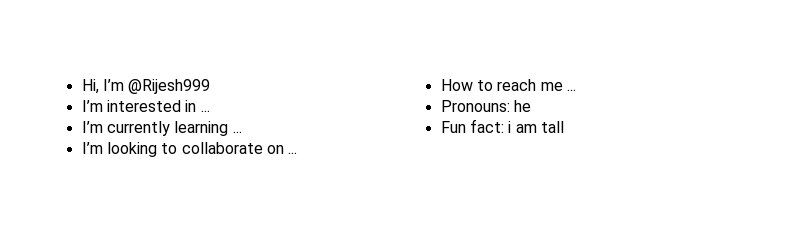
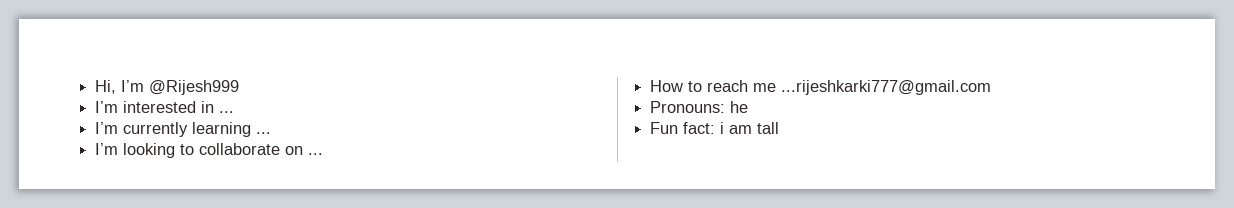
[566,89,576,91] ... -> [781,80,992,95] ...rijeshkarki777@gmail.com

